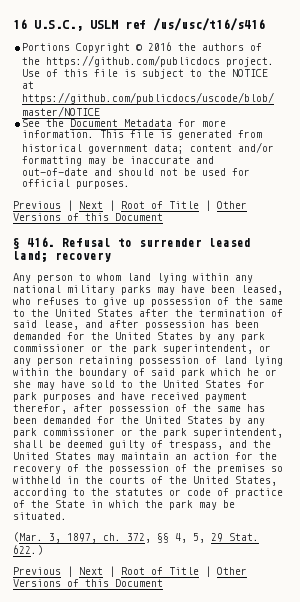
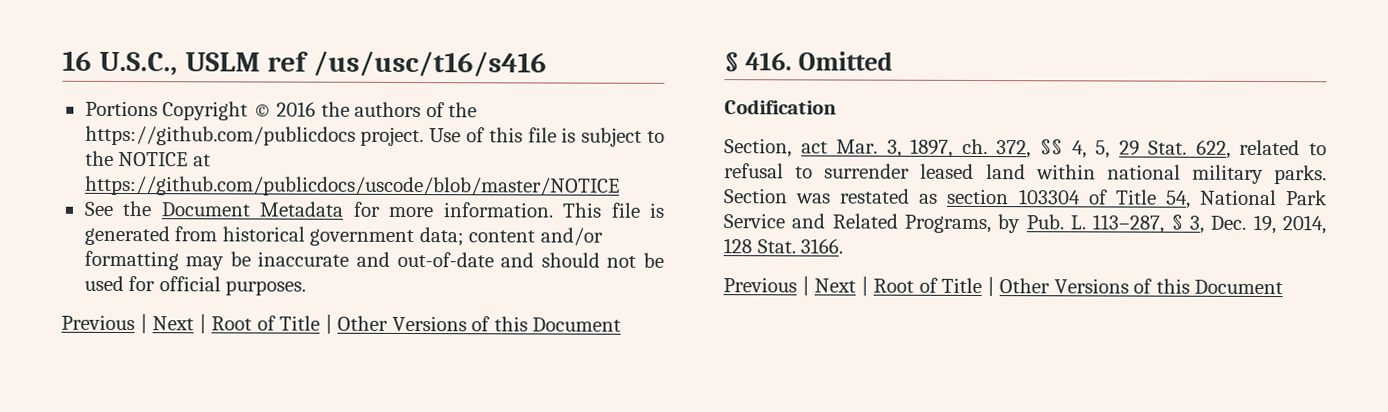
[62,238,251,247] [13,251,111,262] [13,273,253,283] [13,285,283,295] [13,297,283,307] [13,309,283,317] [13,320,259,330] [13,332,265,342] [13,344,271,354] [13,356,283,366] [13,368,277,378] [13,380,265,390] [13,392,247,402] [13,404,265,414] [13,416,265,426] [13,428,283,438] [13,440,271,450] [13,452,277,462] [13,464,283,474] [13,476,277,486] [13,488,283,498] [13,500,235,510] [13,512,67,520] [13,532,43,542] Refusal to surrender leased land; recovery // Any person to whom land lying within any national military parks may have been leased, who refuses to give up possession of the same to the United States after the termination of said lease, and after possession has been demanded for the United States by any park commissioner or the park superintendent, or any person retaining possession of land lying within the boundary of said park which he or she may have sold to the United States for park purposes and have received payment therefor, after possession of the same has been demanded for the United States by any park commissioner or the park superintendent, shall be deemed guilty of trespass, and the United States may maintain an action for the recovery of the possession of the premises so withheld in the courts of the United States, according to the statutes or code of practice of the State in which the park may be situated. // (Mar. -> [797,51,893,71] [724,99,837,115] [724,138,879,158] Omitted // Codification // Section, act Mar.
[13,545,43,555] 622.) -> [1195,139,1327,159] [724,163,1327,185] [724,188,1328,209] [723,213,1326,235] [723,238,844,254] 622, related to refusal to surrender leased land within national military parks. Section was restated as section 103304 of Title 54, National Park Service and Related Programs, by Pub. L. 113–287, § 3, Dec. 19, 2014, 128 Stat. 3166.

